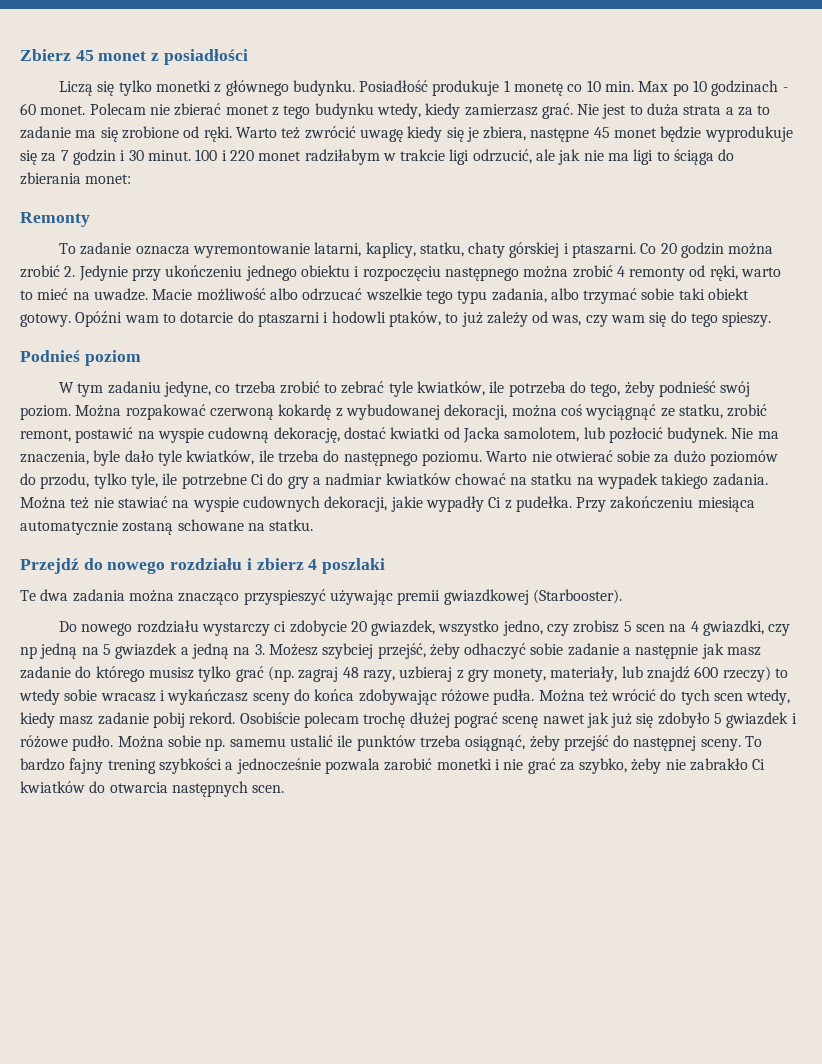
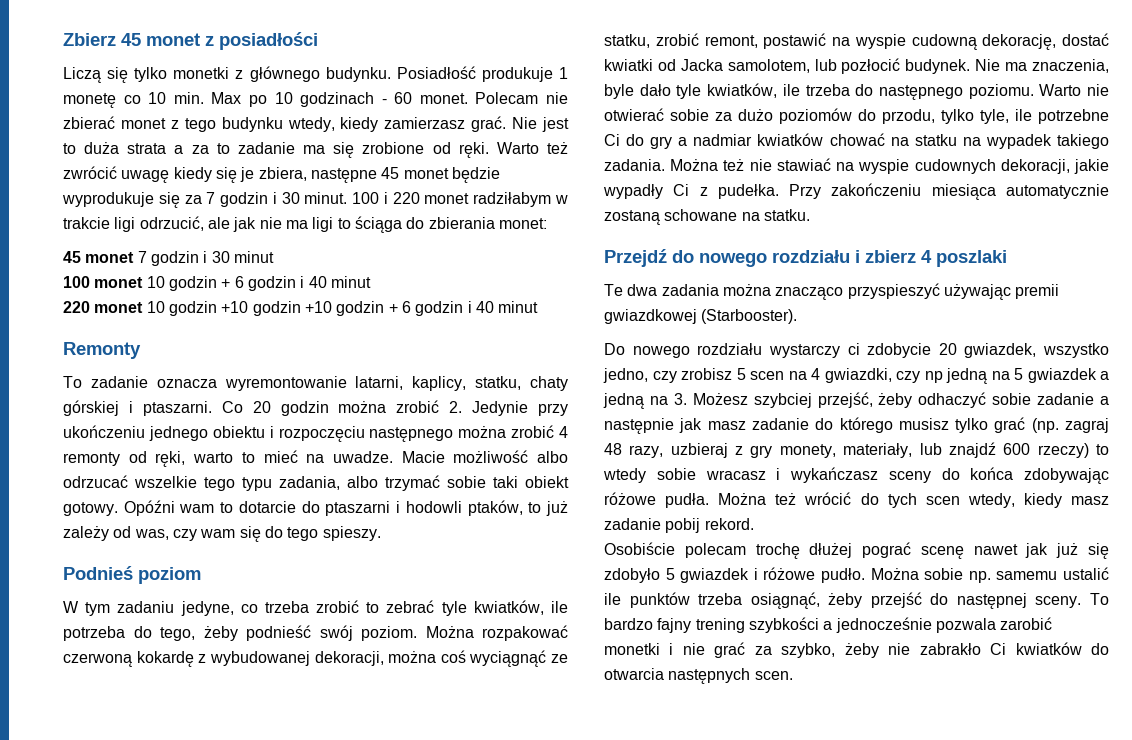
(132, 179) none -> [63,251,274,266] [63,276,371,291] [63,301,539,316] // 45 monet 7 godzin i 30 minut // 100 monet 10 godzin + 6 godzin i 40 minut // 220 monet 10 godzin +10 godzin +10 godzin + 6 godzin i 40 minut
(236, 718) none -> (754, 524) //

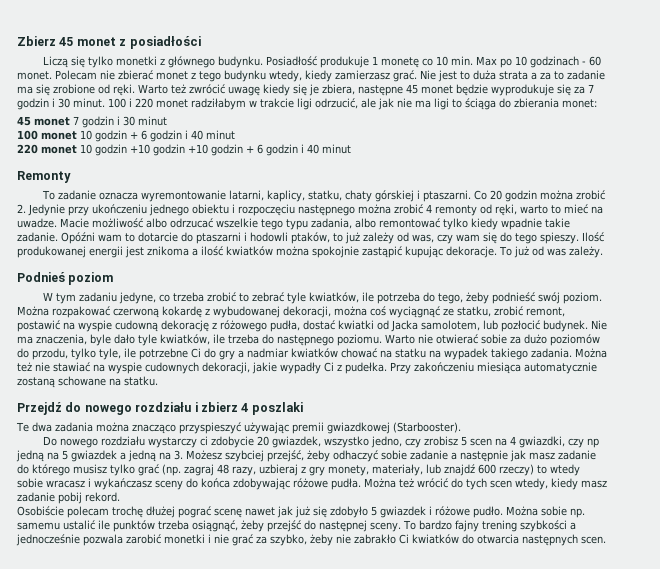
[385,475,569,491] [63,502,118,516] trzymać sobie taki obiekt gotowy. -> [379,218,570,230] [17,232,58,242] remontować tylko kiedy wpadnie takie zadanie.
(381, 533) none -> [581,232,604,242] [17,246,603,258] Ilość produkowanej energii jest znikoma a ilość kwiatków można spokojnie zastąpić kupując dekoracje. To już od was zależy.
[982,34,1057,50] dekorację, -> [161,320,300,332] dekorację z różowego pudła,

